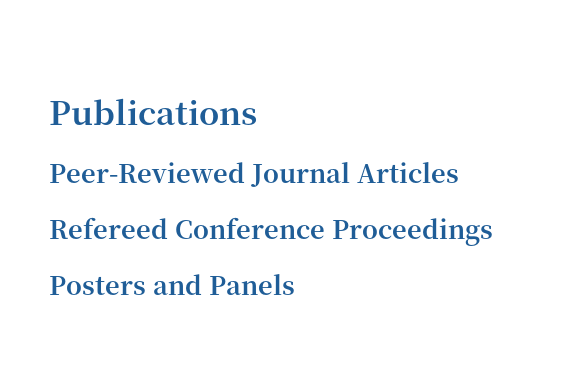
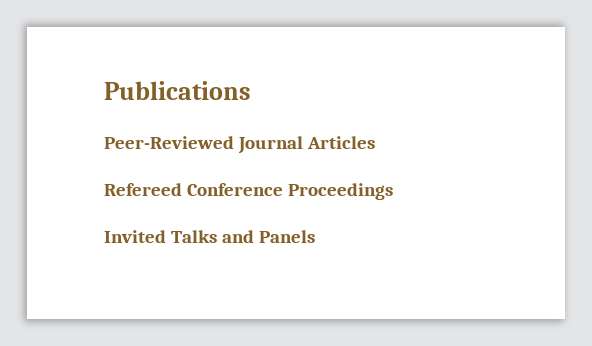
[49,276,146,295] Posters -> [104,230,218,243] Invited Talks

